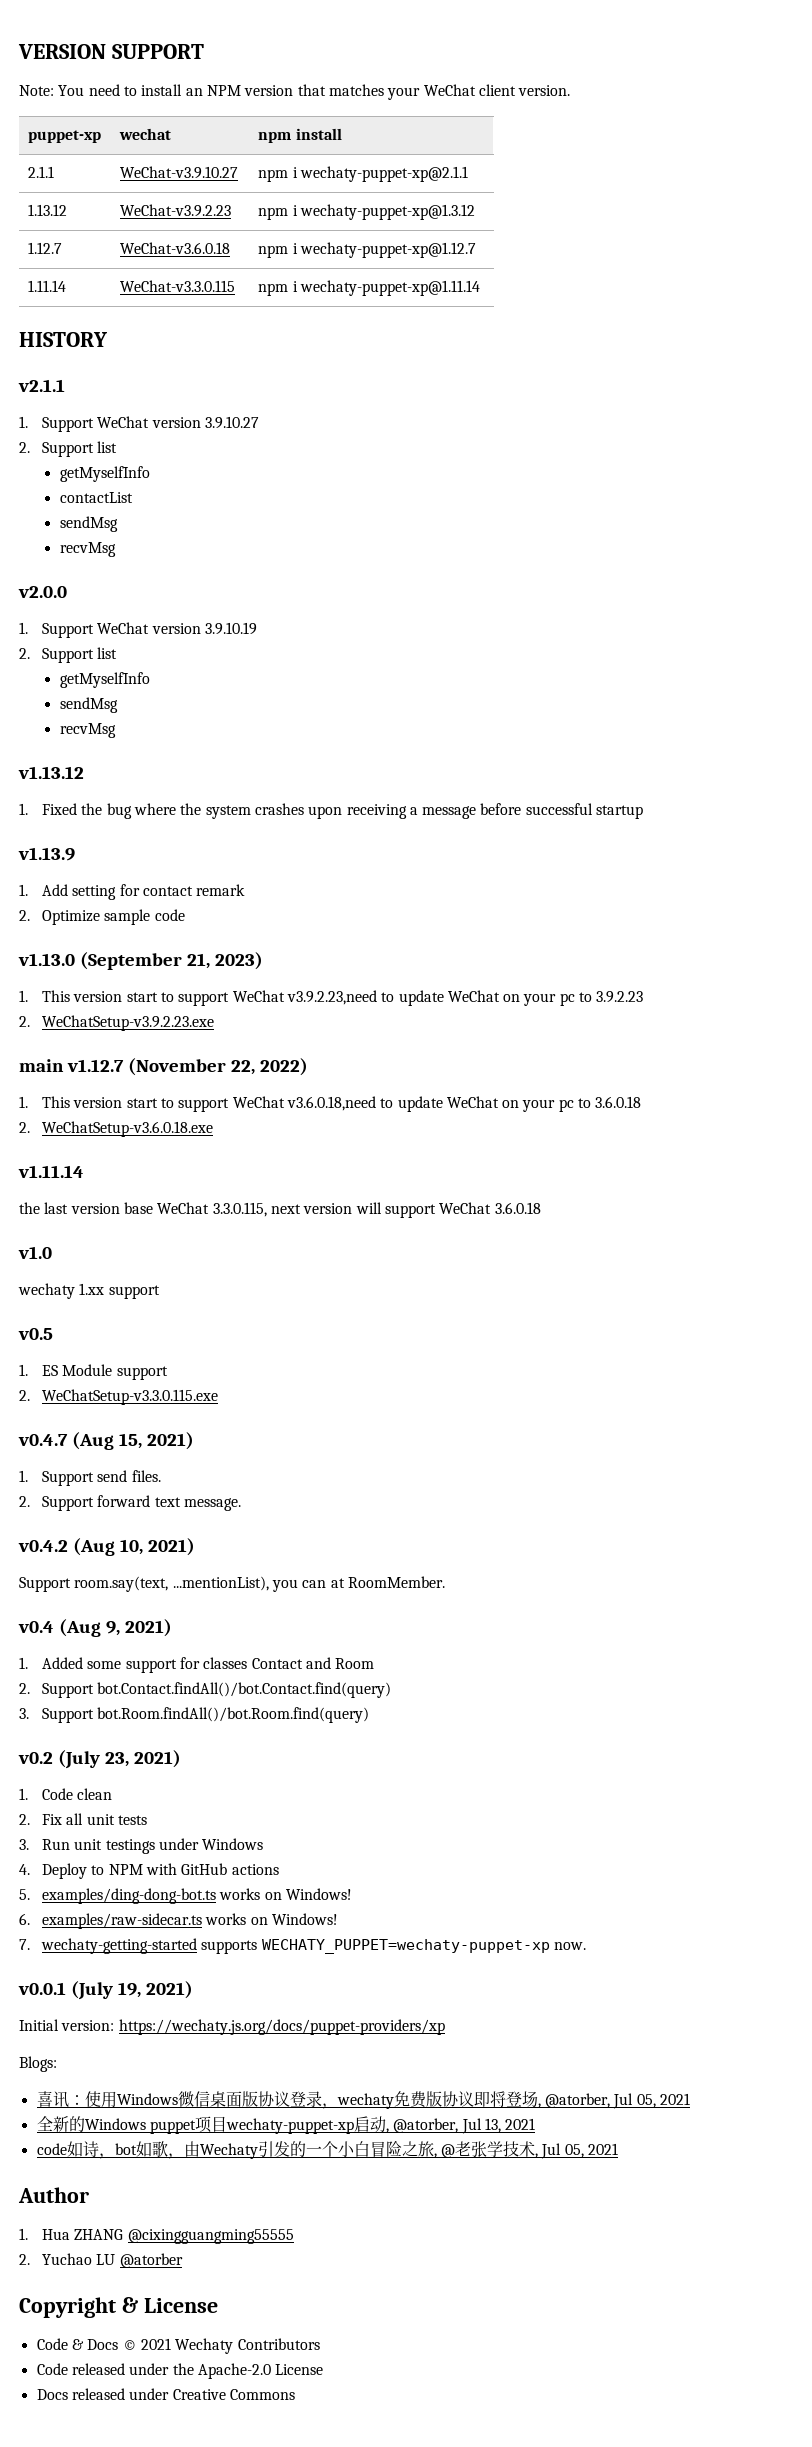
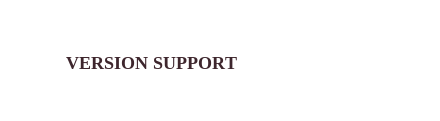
[19,84,571,100] [28,130,102,143] [119,128,172,140] [258,128,342,143] [28,166,55,178] [120,166,239,179] [258,166,469,182] [28,204,68,216] [120,204,232,217] [258,204,476,220] [28,242,63,254] [120,242,231,254] [258,242,477,258] [28,280,67,292] [120,280,236,292] [258,280,481,296] [19,332,108,347] [18,379,65,392] [19,416,259,432] [19,441,118,457] [59,466,150,482] [59,492,133,503] [59,516,118,532] [59,542,116,557] [18,586,67,598] [19,622,257,638] [19,647,118,663] [59,672,150,688] [59,697,118,713] [59,723,116,738] [18,766,84,779] [19,803,644,819] [18,847,75,861] [19,884,246,900] [19,909,185,925] [18,952,263,970] [19,990,644,1006] [19,1015,214,1031] [19,1058,308,1076] [19,1096,642,1112] [19,1121,213,1137] [18,1165,84,1178] [19,1202,541,1218] [18,1246,52,1259] [18,1283,160,1299] [18,1328,53,1340] [19,1364,168,1380] [19,1389,218,1405] [18,1432,194,1450] [19,1470,161,1486] [19,1495,241,1511] [18,1538,195,1556] [19,1576,445,1592] [18,1619,172,1637] [19,1657,375,1673] [19,1682,392,1698] [19,1707,370,1723] [18,1750,181,1769] [19,1788,113,1800] [19,1813,147,1825] [19,1838,264,1854] [19,1863,279,1879] [19,1888,352,1904] [19,1913,338,1929] [19,1938,586,1954] [18,1981,193,2000] [19,2019,445,2035] [19,2056,57,2072] [36,2091,690,2109] [36,2116,536,2134] [36,2141,618,2159] [18,2187,89,2203] [19,2228,294,2244] [19,2253,183,2268] [19,2297,218,2318] [36,2338,320,2354] [36,2363,324,2379] [36,2388,295,2400] // Note: You need to install an NPM version that matches your WeChat client version. // puppet-xp | wechat | npm install // 2.1.1 | WeChat-v3.9.10.27 | npm i wechaty-puppet-xp@2.1.1 // 1.13.12 | WeChat-v3.9.2.23 | npm i wechaty-puppet-xp@1.3.12 // 1.12.7 | WeChat-v3.6.0.18 | npm i wechaty-puppet-xp@1.12.7 // 1.11.14 | WeChat-v3.3.0.115 | npm i wechaty-puppet-xp@1.11.14 // HISTORY // v2.1.1 // 1. Support WeChat version 3.9.10.27 // 2. Support list // getMyselfInfo // contactList // sendMsg // recvMsg // v2.0.0 // 1. Support WeChat version 3.9.10.19 // 2. Support list // getMyselfInfo // sendMsg // recvMsg // v1.13.12 // 1. Fixed the bug where the system crashes upon receiving a message before successful startup // v1.13.9 // 1. Add setting for contact remark // 2. Optimize sample code // v1.13.0 (September 21, 2023) // 1. This version start to support WeChat v3.9.2.23,need to update WeChat on your pc to 3.9.2.23 // 2. WeChatSetup-v3.9.2.23.exe // main v1.12.7 (November 22, 2022) // 1. This version start to support WeChat v3.6.0.18,need to update WeChat on your pc to 3.6.0.18 // 2. WeChatSetup-v3.6.0.18.exe // v1.11.14 // the last version base WeChat 3.3.0.115, next version will support WeChat 3.6.0.18 // v1.0 // wechaty 1.xx support // v0.5 // 1. ES Module support // 2. WeChatSetup-v3.3.0.115.exe // v0.4.7 (Aug 15, 2021) // 1. Support send files. // 2. Support forward text message. // v0.4.2 (Aug 10, 2021) // Support room.say(text, ...mentionList), you can at RoomMember. // v0.4 (Aug 9, 2021) // 1. Added some support for classes Contact and Room // 2. Support bot.Contact.findAll()/bot.Contact.find(query) // 3. Support bot.Room.findAll()/bot.Room.find(query) // v0.2 (July 23, 2021) // 1. Code clean // 2. Fix all unit tests // 3. Run unit testings under Windows // 4. Deploy to NPM with GitHub actions // 5. examples/ding-dong-bot.ts works on Windows! // 6. examples/raw-sidecar.ts works on Windows! // 7. wechaty-getting-started supports WECHATY_PUPPET=wechaty-puppet-xp now. // v0.0.1 (July 19, 2021) // Initial version: https://wechaty.js.org/docs/puppet-providers/xp // Blogs: // 喜讯：使用Windows微信桌面版协议登录，wechaty免费版协议即将登场, @atorber, Jul 05, 2021 // 全新的Windows puppet项目wechaty-puppet-xp启动, @atorber, Jul 13, 2021 // code如诗，bot如歌，由Wechaty引发的一个小白冒险之旅, @老张学技术, Jul 05, 2021 // Author // 1. Hua ZHANG @cixingguangming55555 // 2. Yuchao LU @atorber // Copyright & License // Code & Docs © 2021 Wechaty Contributors // Code released under the Apache-2.0 License // Docs released under Creative Commons -> (237, 63) none

